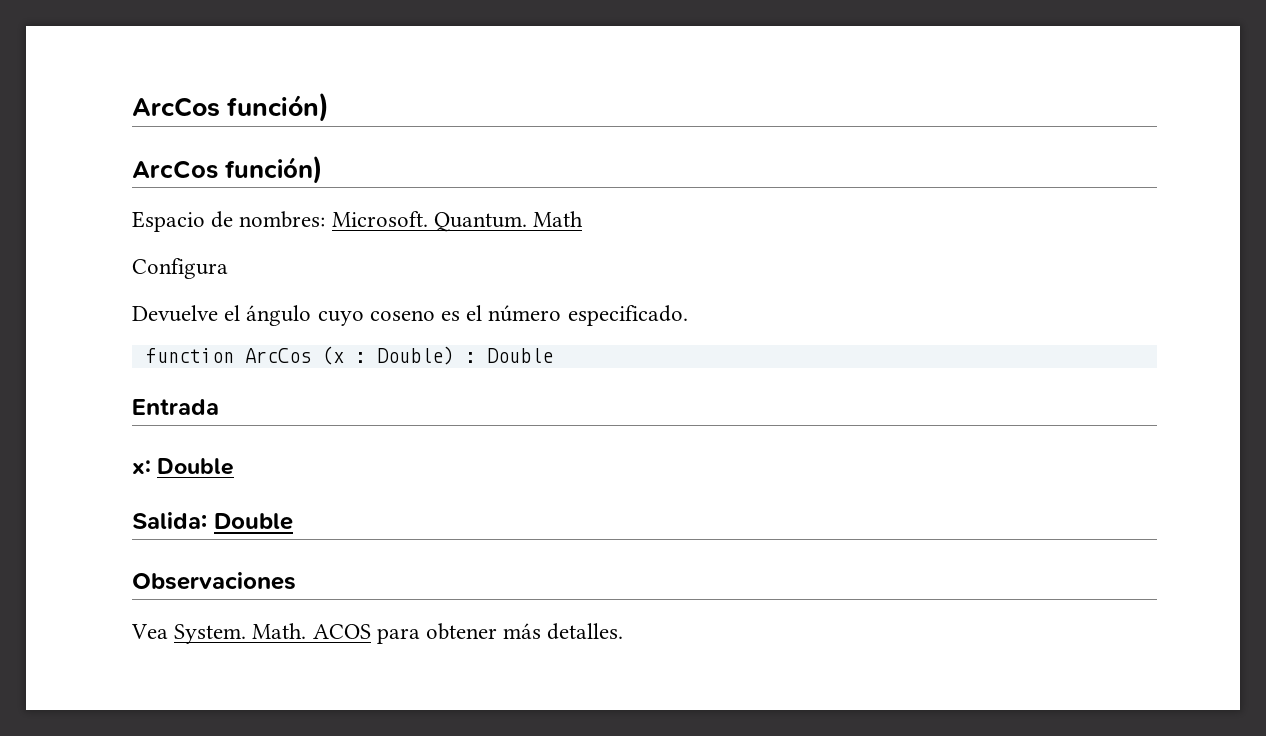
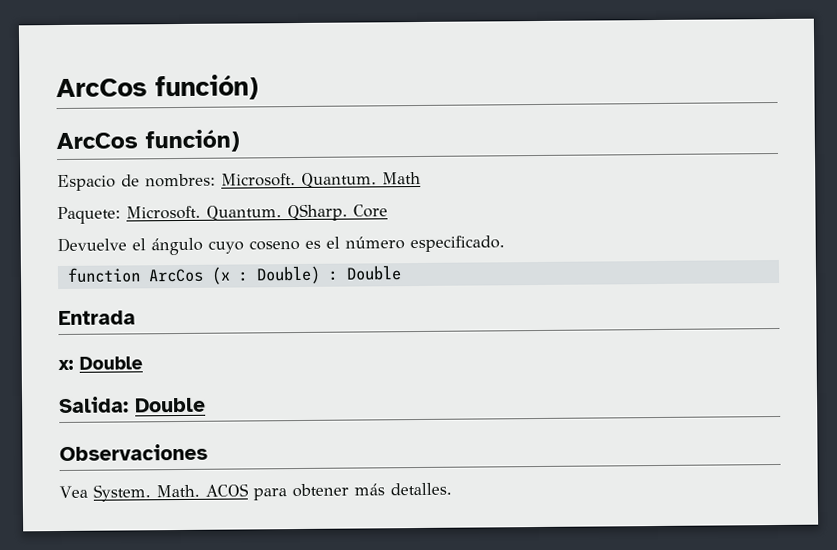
[132,258,228,279] Configura -> [57,203,388,225] Paquete: Microsoft. Quantum. QSharp. Core

